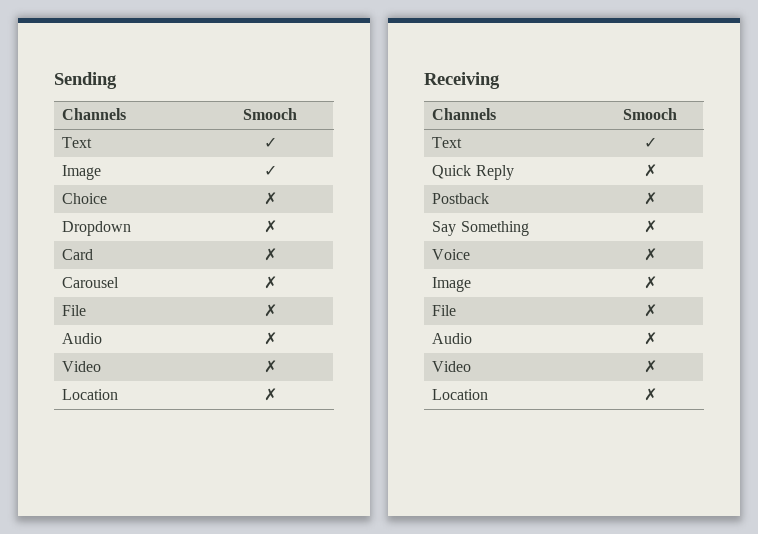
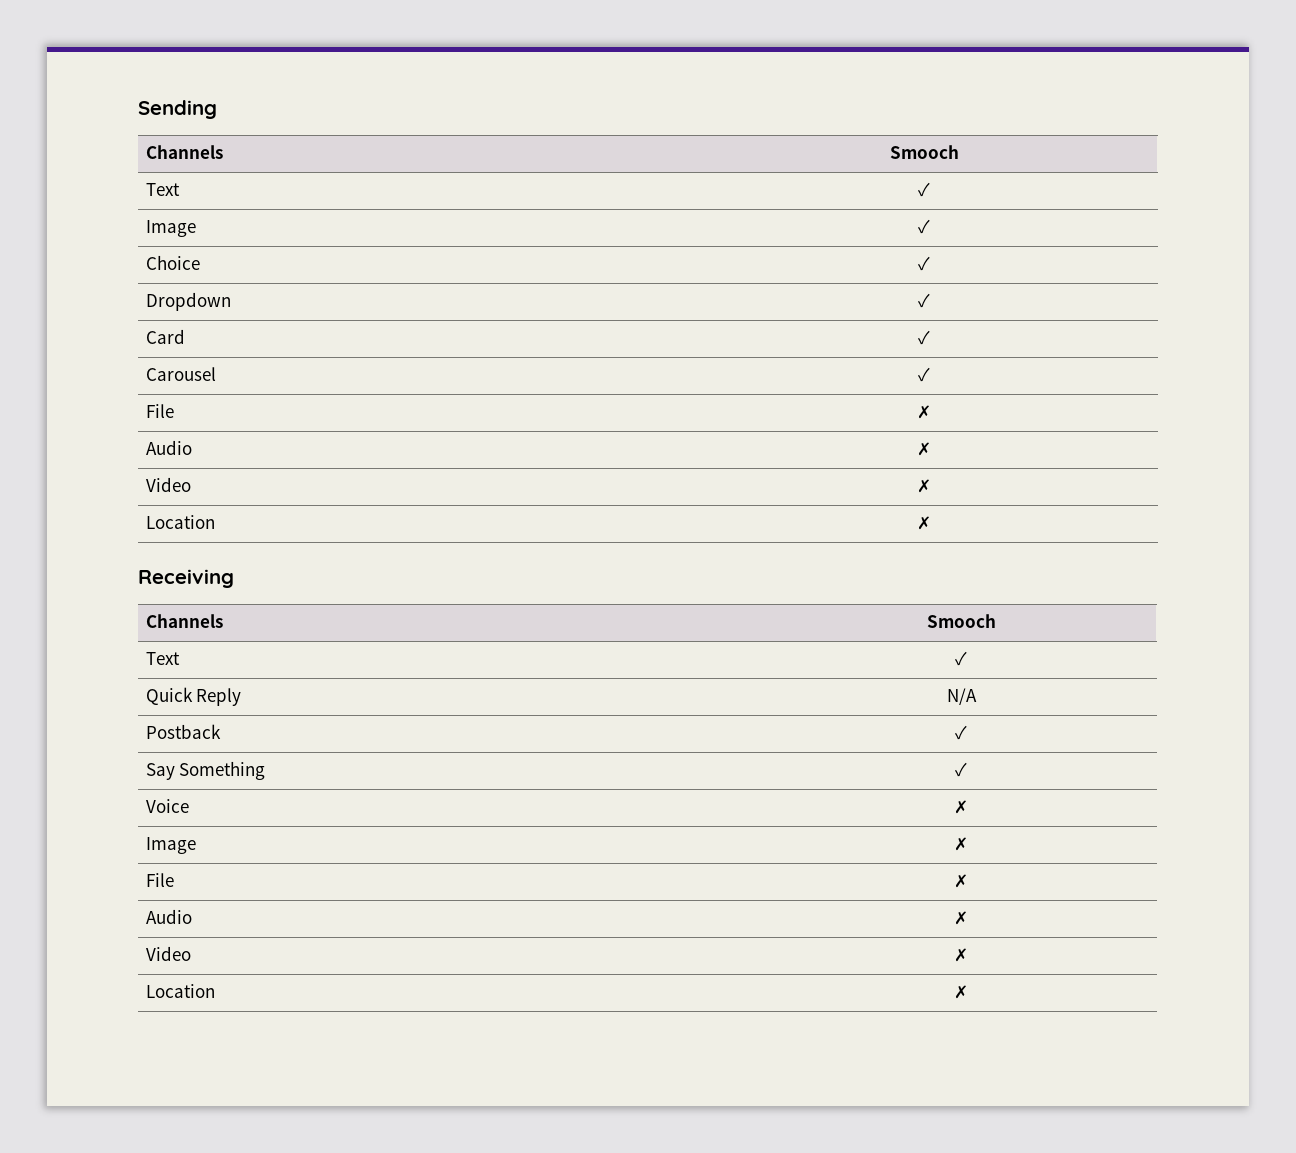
[263,192,277,205] ✗ -> [918,256,930,271] ✓
[263,220,277,233] ✗ -> [918,293,930,308] ✓
[263,248,277,261] ✗ -> [918,330,930,345] ✓
[263,276,277,289] ✗ -> [918,367,930,382] ✓
[643,164,657,177] ✗ -> [946,688,977,705] N/A
[643,192,657,205] ✗ -> [955,725,967,740] ✓
[643,220,657,233] ✗ -> [955,762,967,777] ✓

